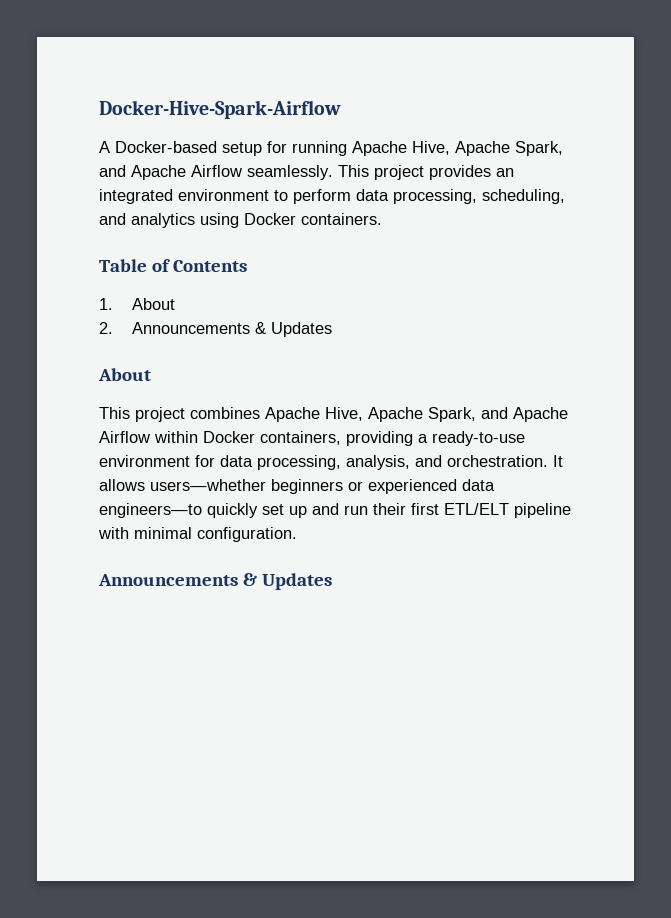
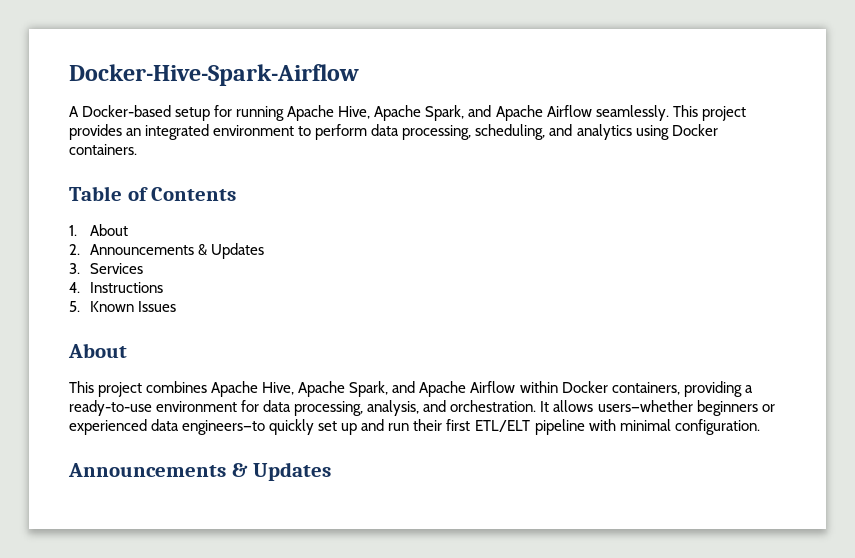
(332, 329) none -> [69,263,143,274] [69,282,163,293] [69,301,176,312] // 3. Services // 4. Instructions // 5. Known Issues

